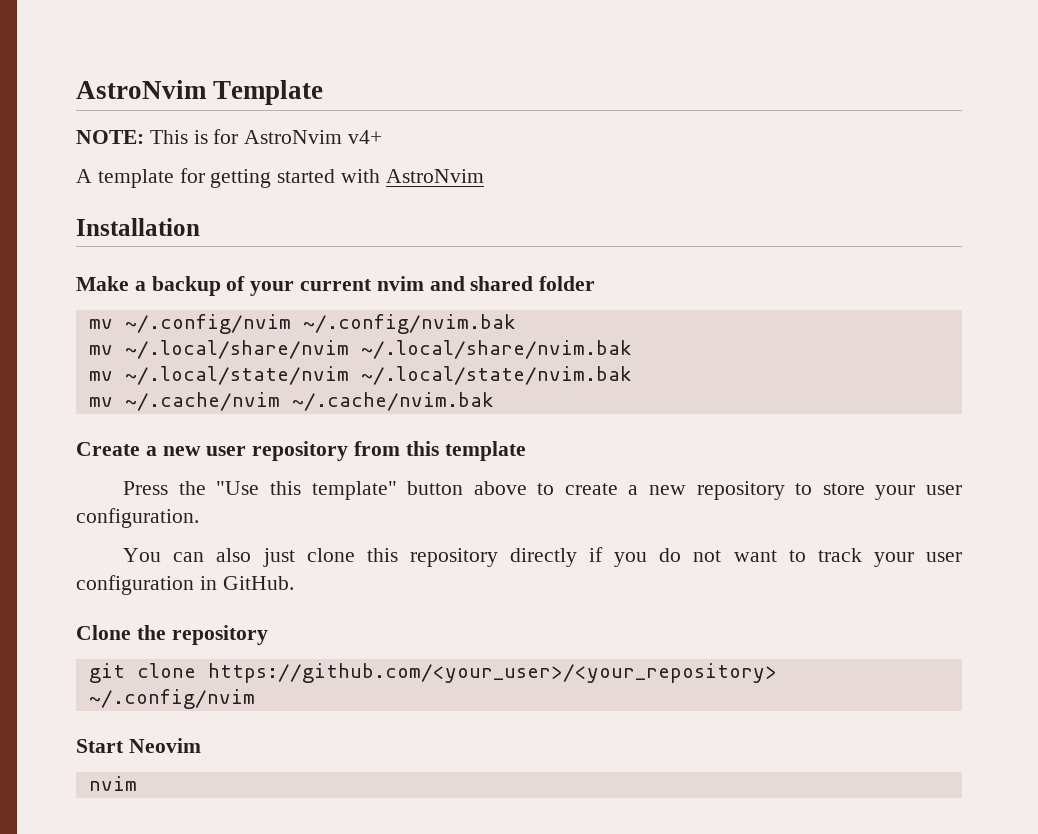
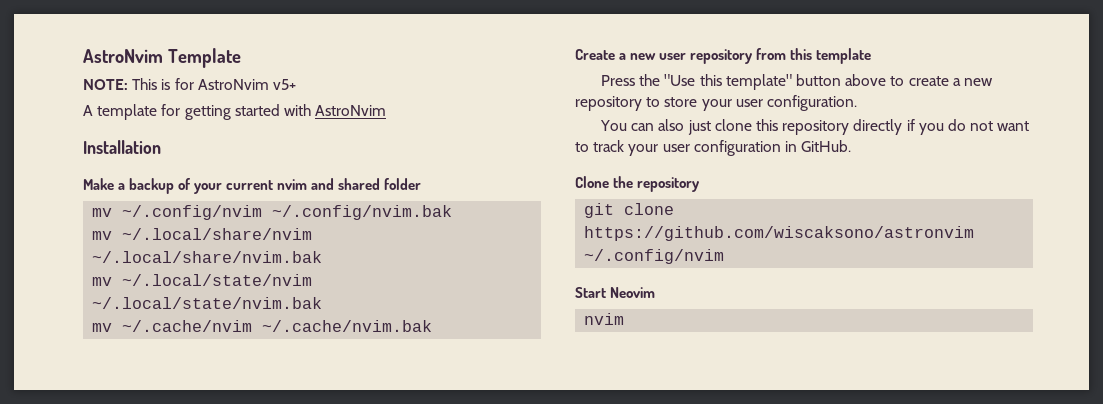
[348,130,383,144] v4+ -> [272,79,296,90] v5+
[207,663,777,683] https://github.com/<your_user>/<your_repository> -> [584,226,975,241] https://github.com/wiscaksono/astronvim

